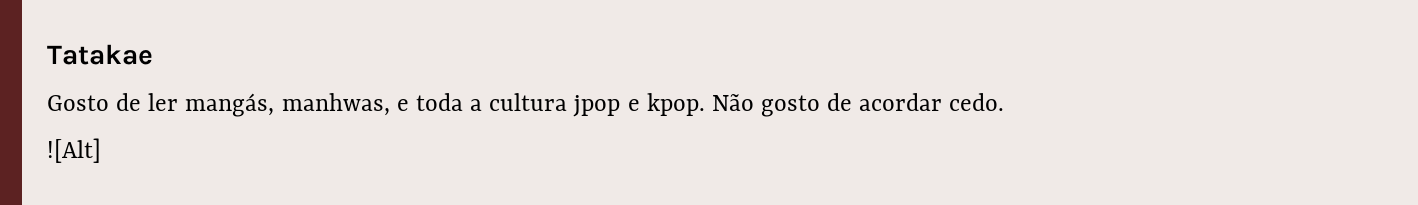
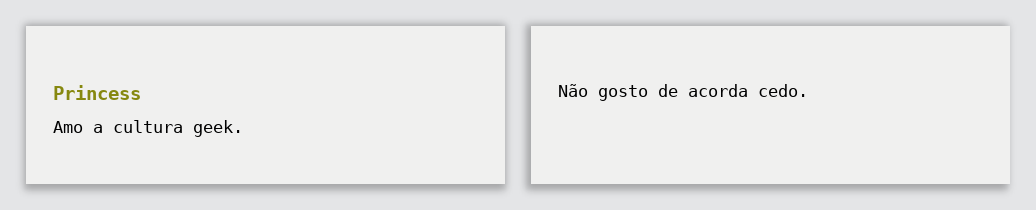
[47,44,153,65] [47,93,705,117] Tatakae // Gosto de ler mangás, manhwas, e toda a cultura jpop e kpop. -> [53,85,141,100] [53,120,243,137] Princess // Amo a cultura geek. //
[859,93,943,111] acordar -> [688,84,748,97] acorda
[47,138,101,163] // ![Alt] -> (808, 90) none

